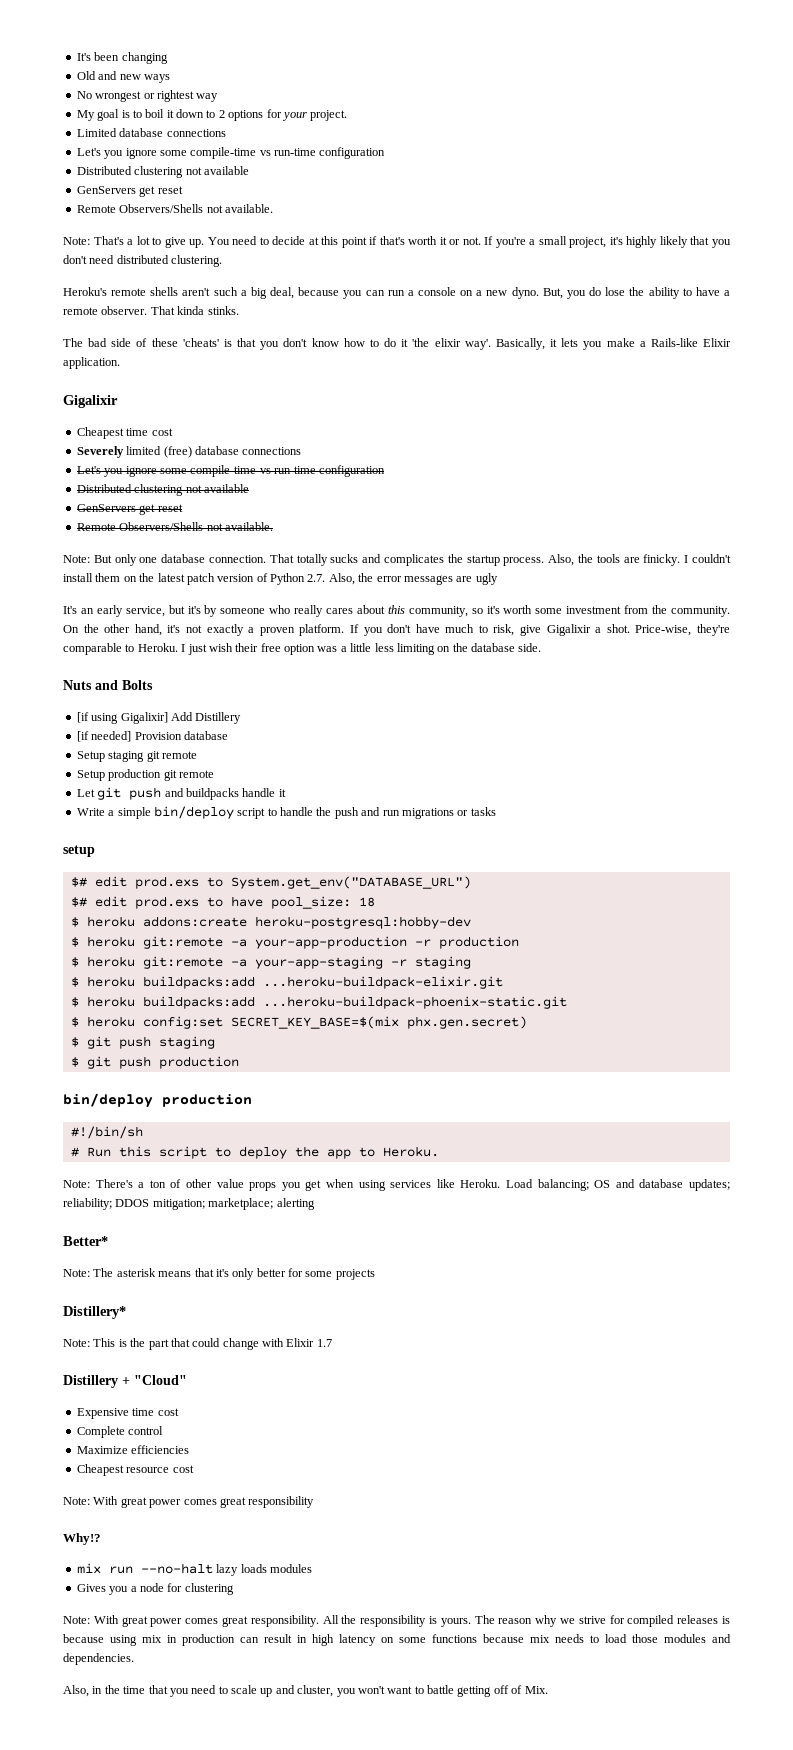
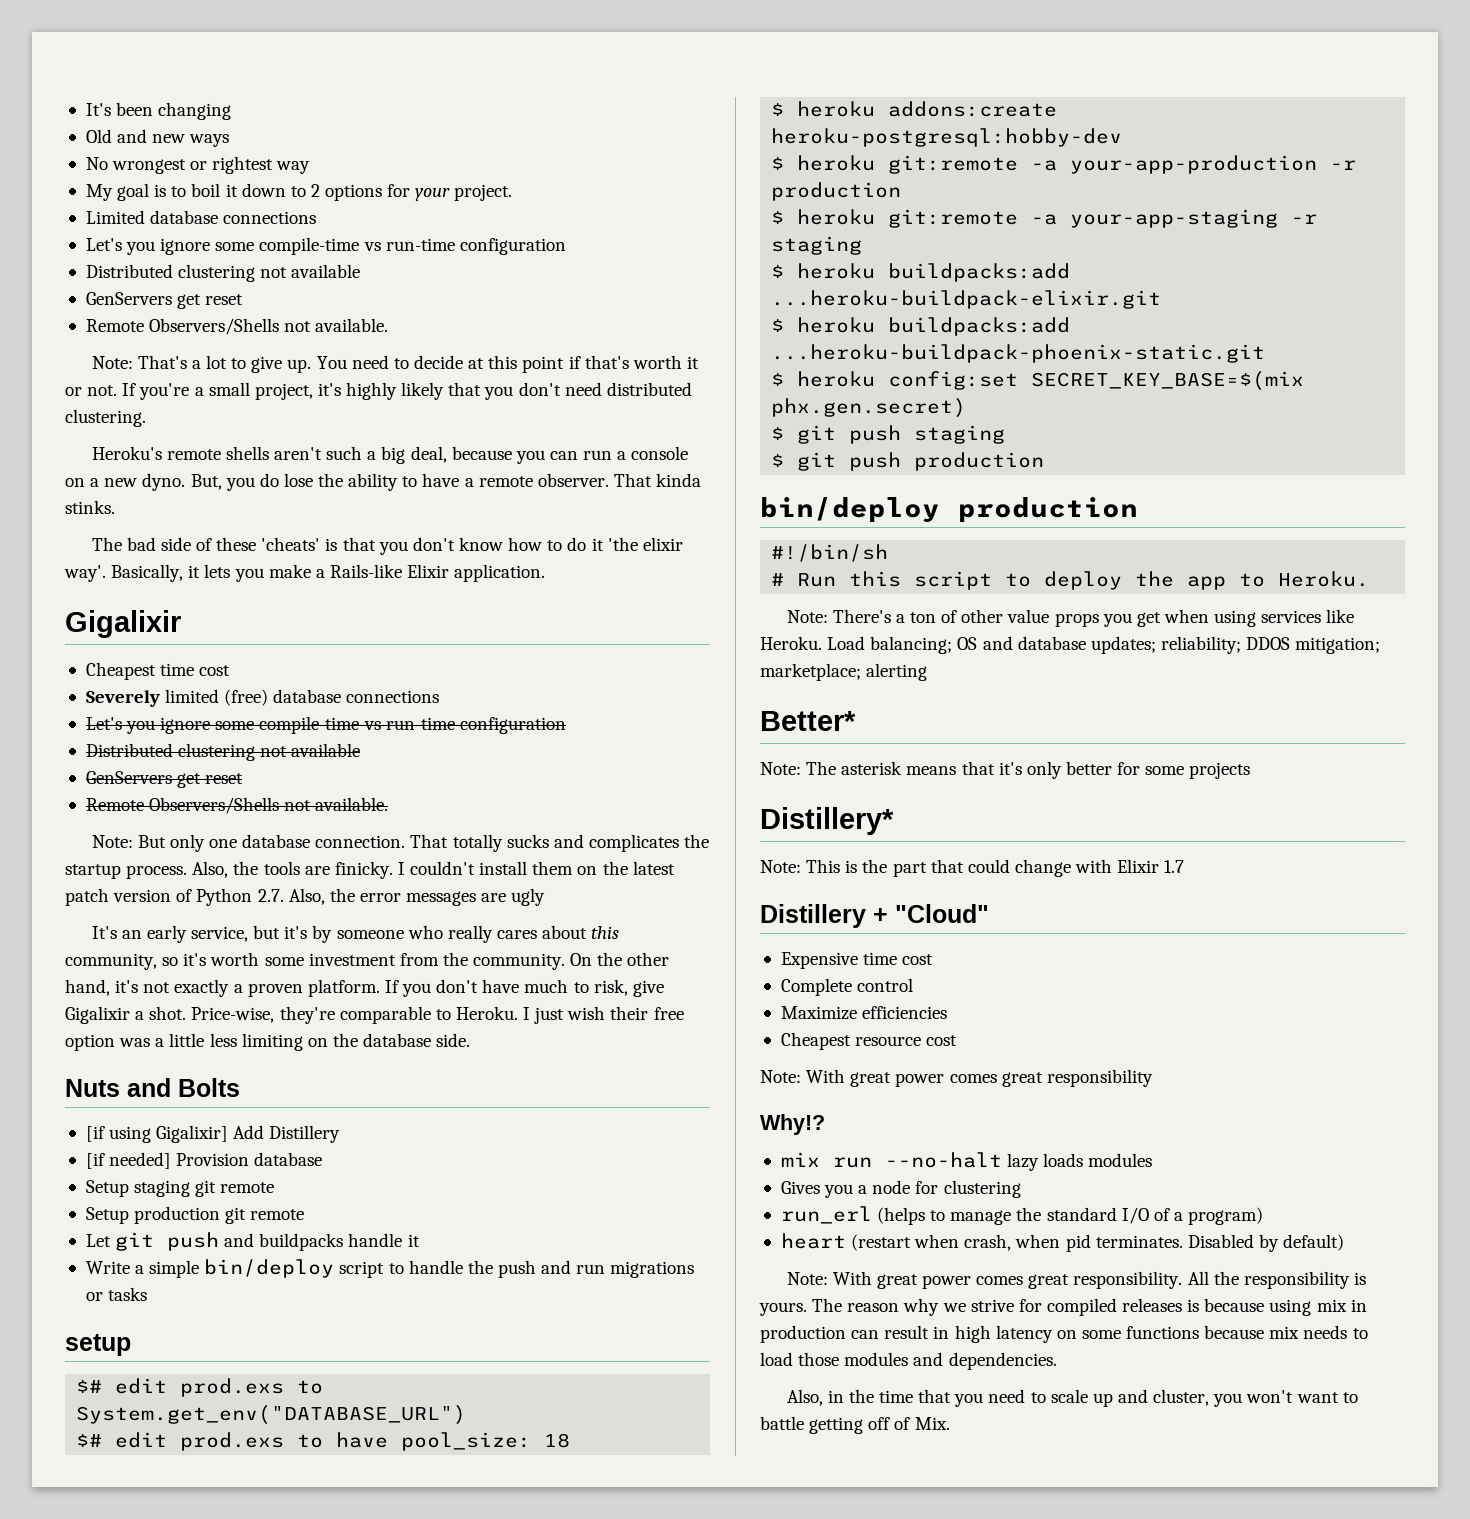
(234, 1589) none -> [780,1206,1264,1225] [780,1233,1345,1252] // run_erl (helps to manage the standard I/O of a program) // heart (restart when crash, when pid terminates. Disabled by default)

